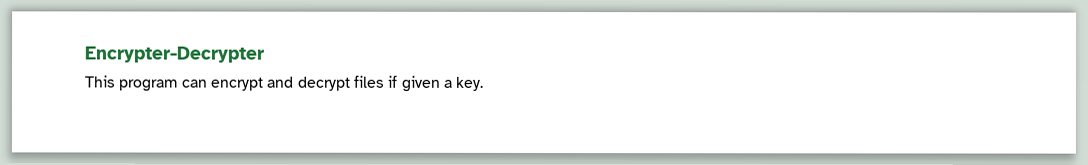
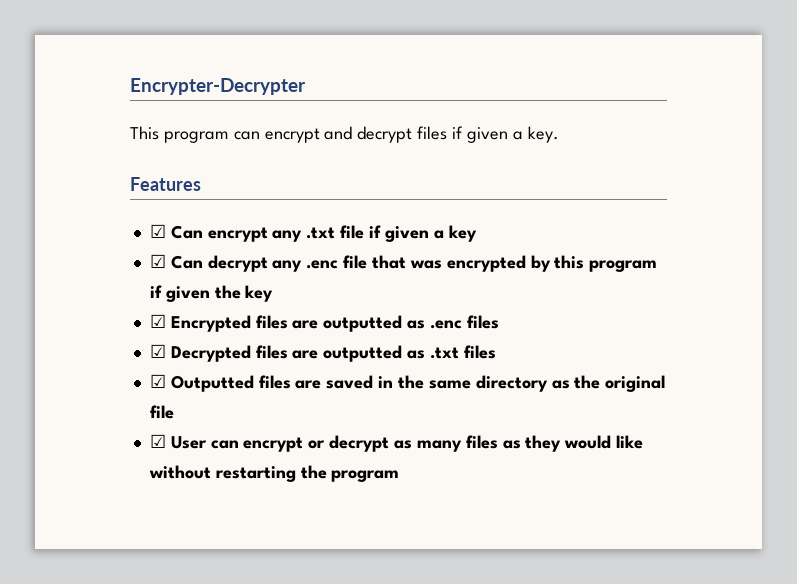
(485, 83) none -> [130,177,201,191] [149,224,477,242] [149,254,658,272] [149,285,274,302] [149,314,499,332] [149,344,496,362] [149,374,666,392] [149,405,174,419] [149,434,644,452] [148,465,400,482] // Features // ☑ Can encrypt any .txt file if given a key // ☑ Can decrypt any .enc file that was encrypted by this program if given the key // ☑ Encrypted files are outputted as .enc files // ☑ Decrypted files are outputted as .txt files // ☑ Outputted files are saved in the same directory as the original file // ☑ User can encrypt or decrypt as many files as they would like without restarting the program

